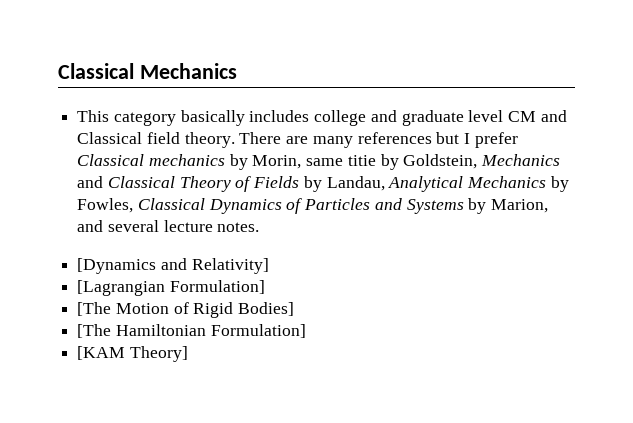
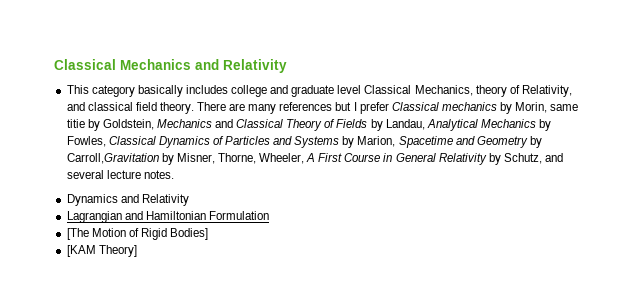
(237, 71) none -> [195,59,287,73] and Relativity
[508,110,567,122] [77,132,143,144] CM and Classical -> [364,85,572,97] [66,102,133,111] Classical Mechanics, theory of Relativity, and classical
[77,220,260,232] [77,258,269,274] [77,280,265,296] and several lecture notes. // [Dynamics and Relativity] // [Lagrangian Formulation] -> [398,136,542,148] [66,153,564,165] [66,170,174,179] [66,194,189,206] [66,211,269,223] Spacetime and Geometry by Carroll,Gravitation by Misner, Thorne, Wheeler, A First Course in General Relativity by Schutz, and several lecture notes. // Dynamics and Relativity // Lagrangian and Hamiltonian Formulation
[77,324,306,338] // [The Hamiltonian Formulation] -> (209, 234) none

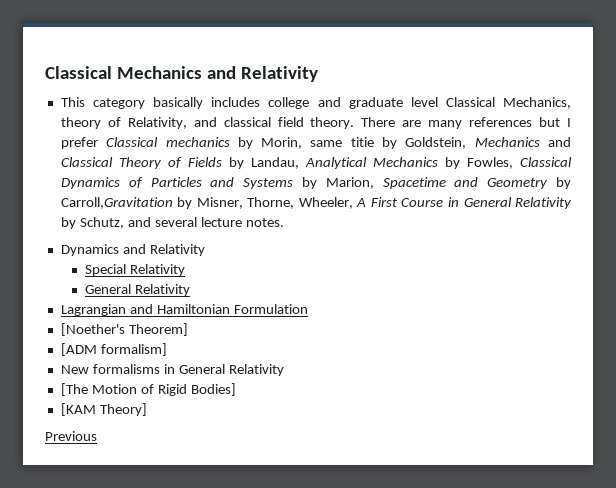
(189, 200) none -> [84,264,185,276] [84,284,190,296] // Special Relativity // General Relativity
(269, 215) none -> [60,323,188,336] [60,343,167,356] [60,364,284,376] // [Noether's Theorem] // [ADM formalism] // New formalisms in General Relativity
(137, 251) none -> [45,431,97,441] // Previous

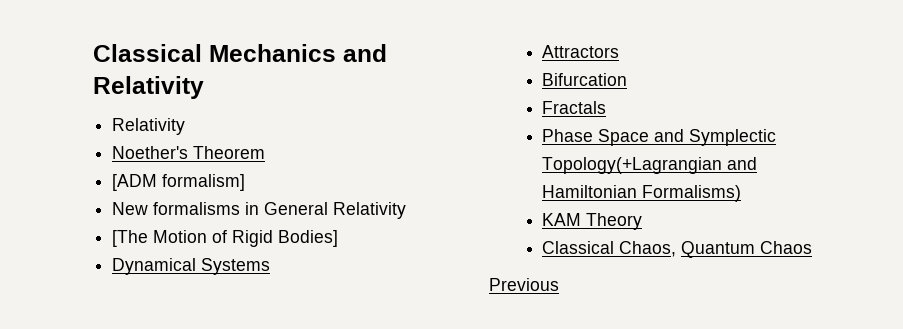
[60,97,571,109] [60,117,572,129] [60,137,571,149] [60,157,572,169] [60,177,571,189] [60,197,572,209] [60,217,284,229] [60,244,205,256] [84,264,185,276] [84,284,190,296] [60,304,308,316] [60,323,188,336] This category basically includes college and graduate level Classical Mechanics, theory of Relativity, and classical field theory. There are many references but I prefer Classical mechanics by Morin, same titie by Goldstein, Mechanics and Classical Theory of Fields by Landau, Analytical Mechanics by Fowles, Classical Dynamics of Particles and Systems by Marion, Spacetime and Geometry by Carroll,Gravitation by Misner, Thorne, Wheeler, A First Course in General Relativity by Schutz, and several lecture notes. // Dynamics and Relativity // Special Relativity // General Relativity // Lagrangian and Hamiltonian Formulation // [Noether's Theorem] -> [112,118,186,135] [112,146,266,159] Relativity // Noether's Theorem
[60,403,147,416] [KAM Theory] -> [112,258,271,275] [542,45,620,58] [542,73,628,86] [542,101,607,114] [542,129,777,146] [542,157,758,174] [542,185,742,202] [542,213,643,230] [542,241,813,258] Dynamical Systems // Attractors // Bifurcation // Fractals // Phase Space and Symplectic Topology(+Lagrangian and Hamiltonian Formalisms) // KAM Theory // Classical Chaos, Quantum Chaos

